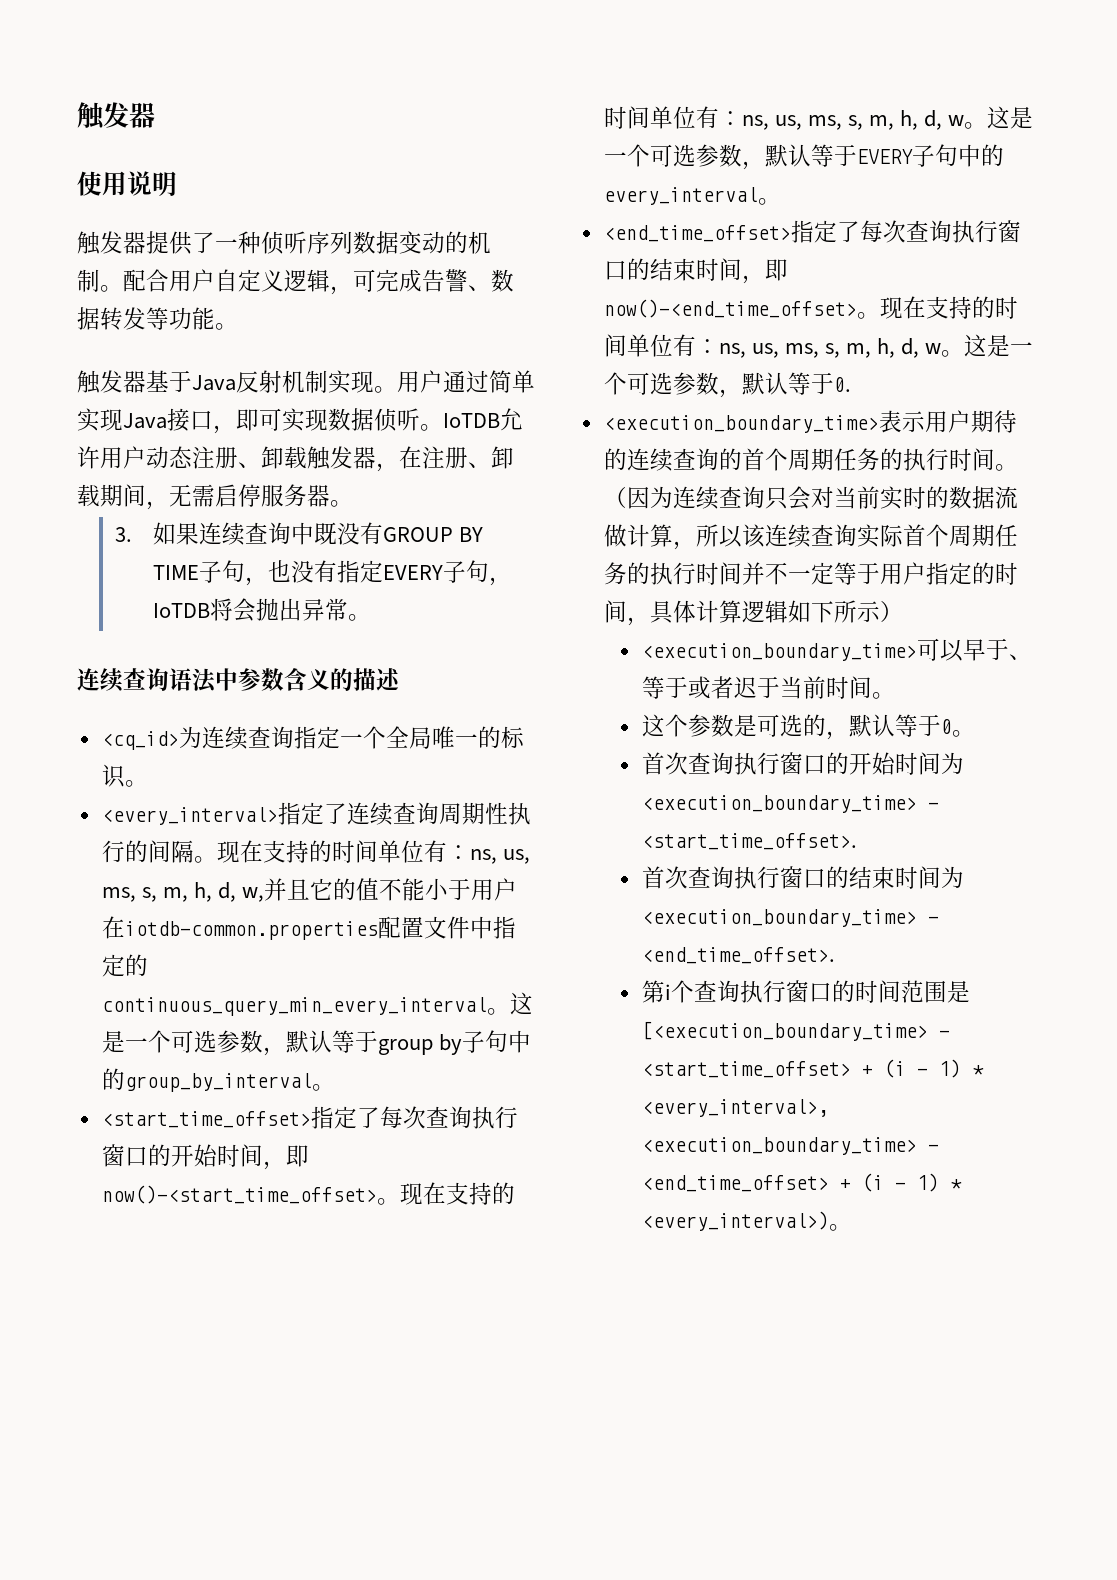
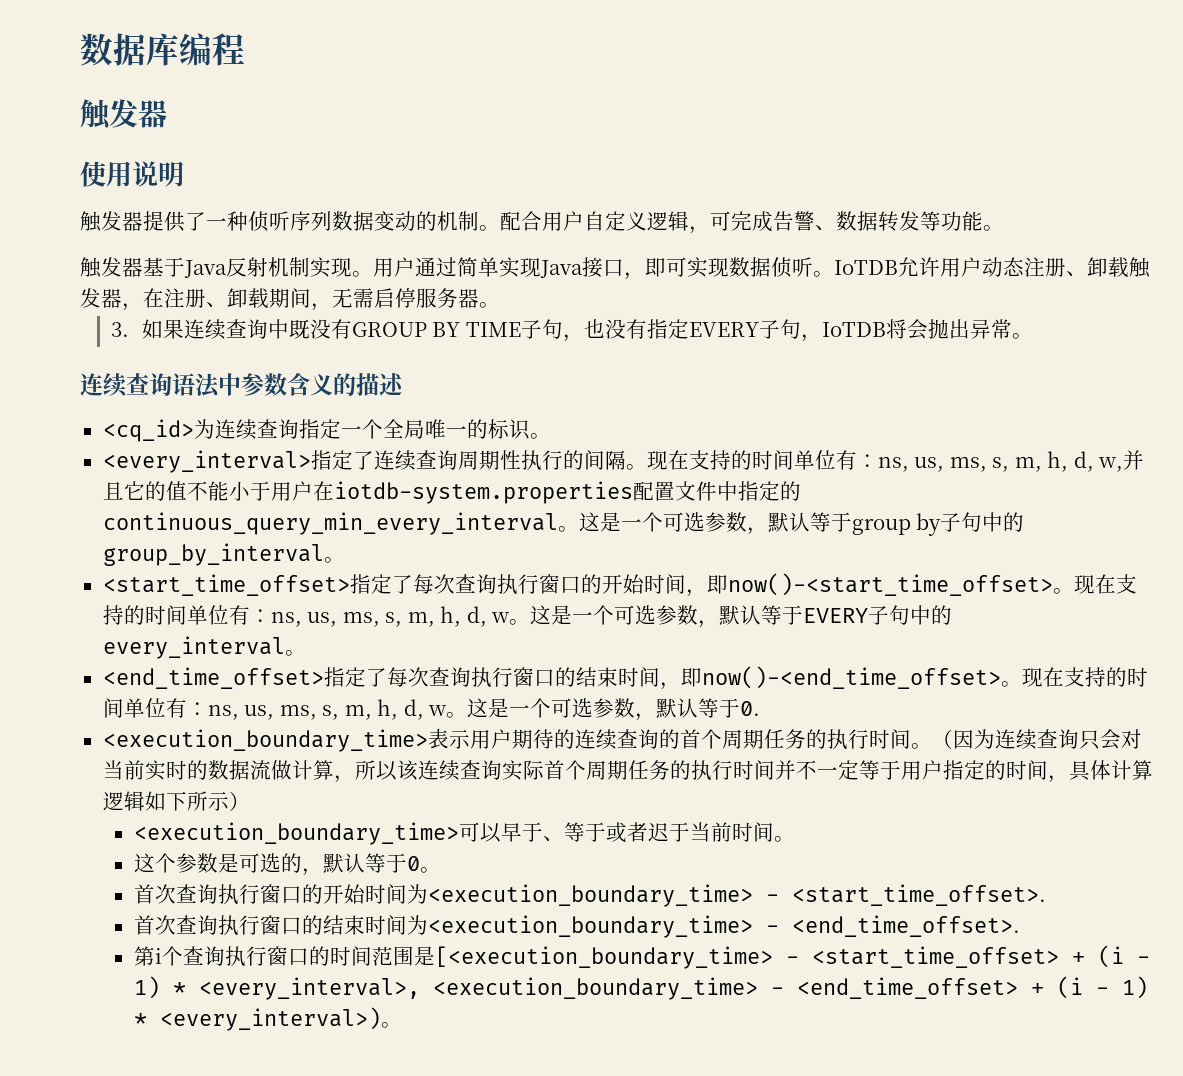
(77, 116) none -> [80,33,245,66] 数据库编程 //
[124,921,378,940] iotdb-common.properties -> [333,481,633,504] iotdb-system.properties

